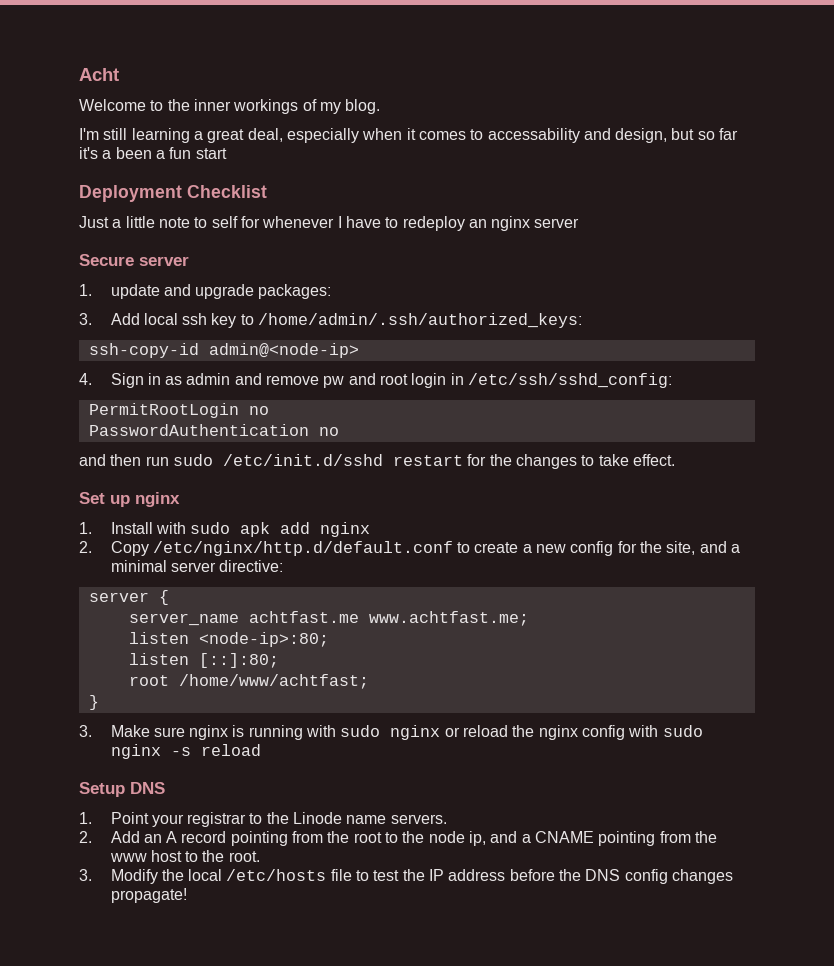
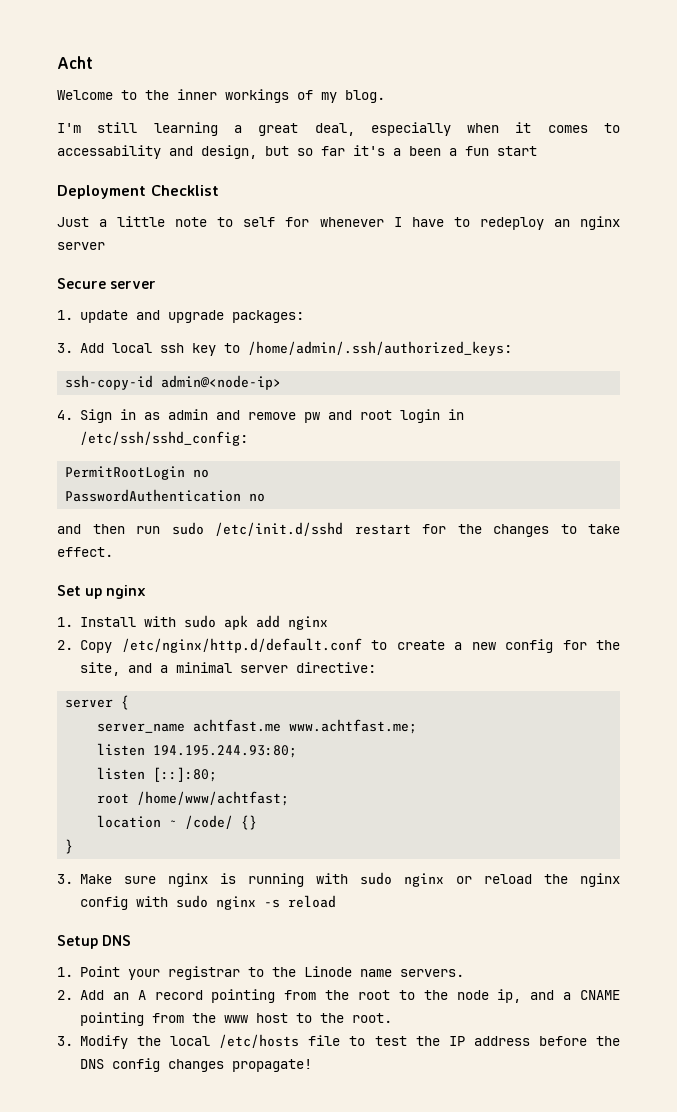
[198,632,329,647] <node-ip>:80; -> [153,745,298,758] 194.195.244.93:80;
(369, 681) none -> [97,815,258,830] // location ~ /code/ {}

